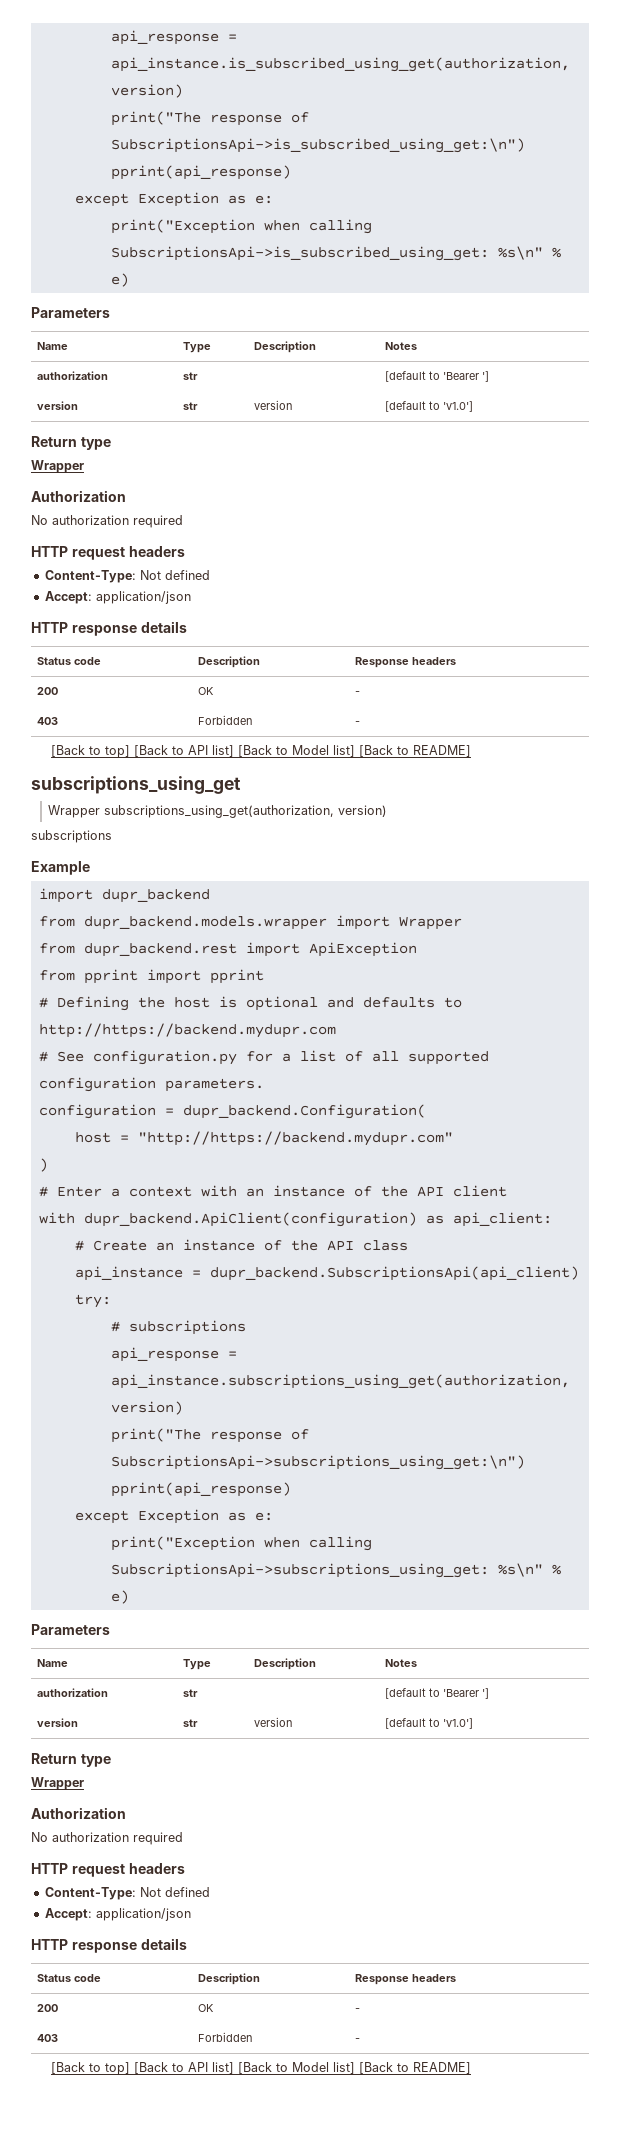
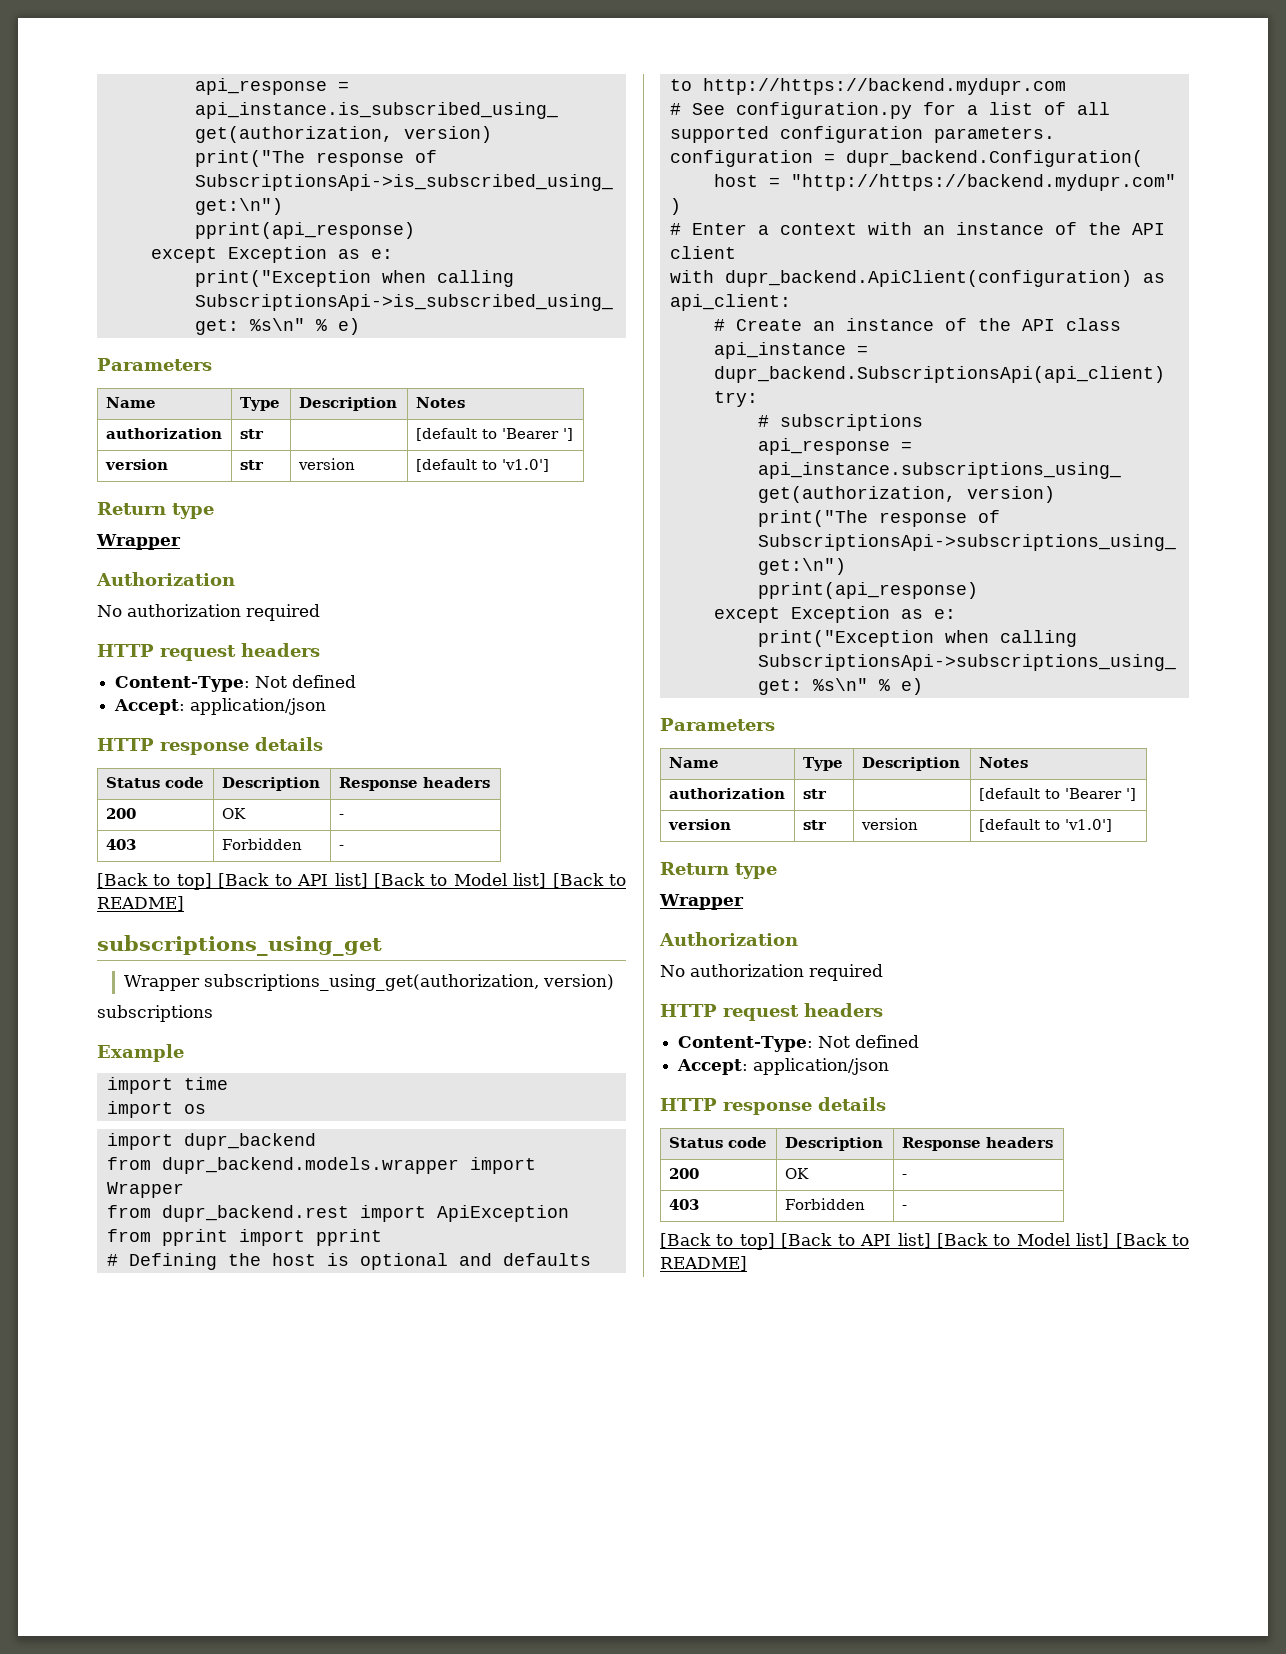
(90, 868) none -> [106,1077,228,1094] [106,1101,206,1118] // import time // import os

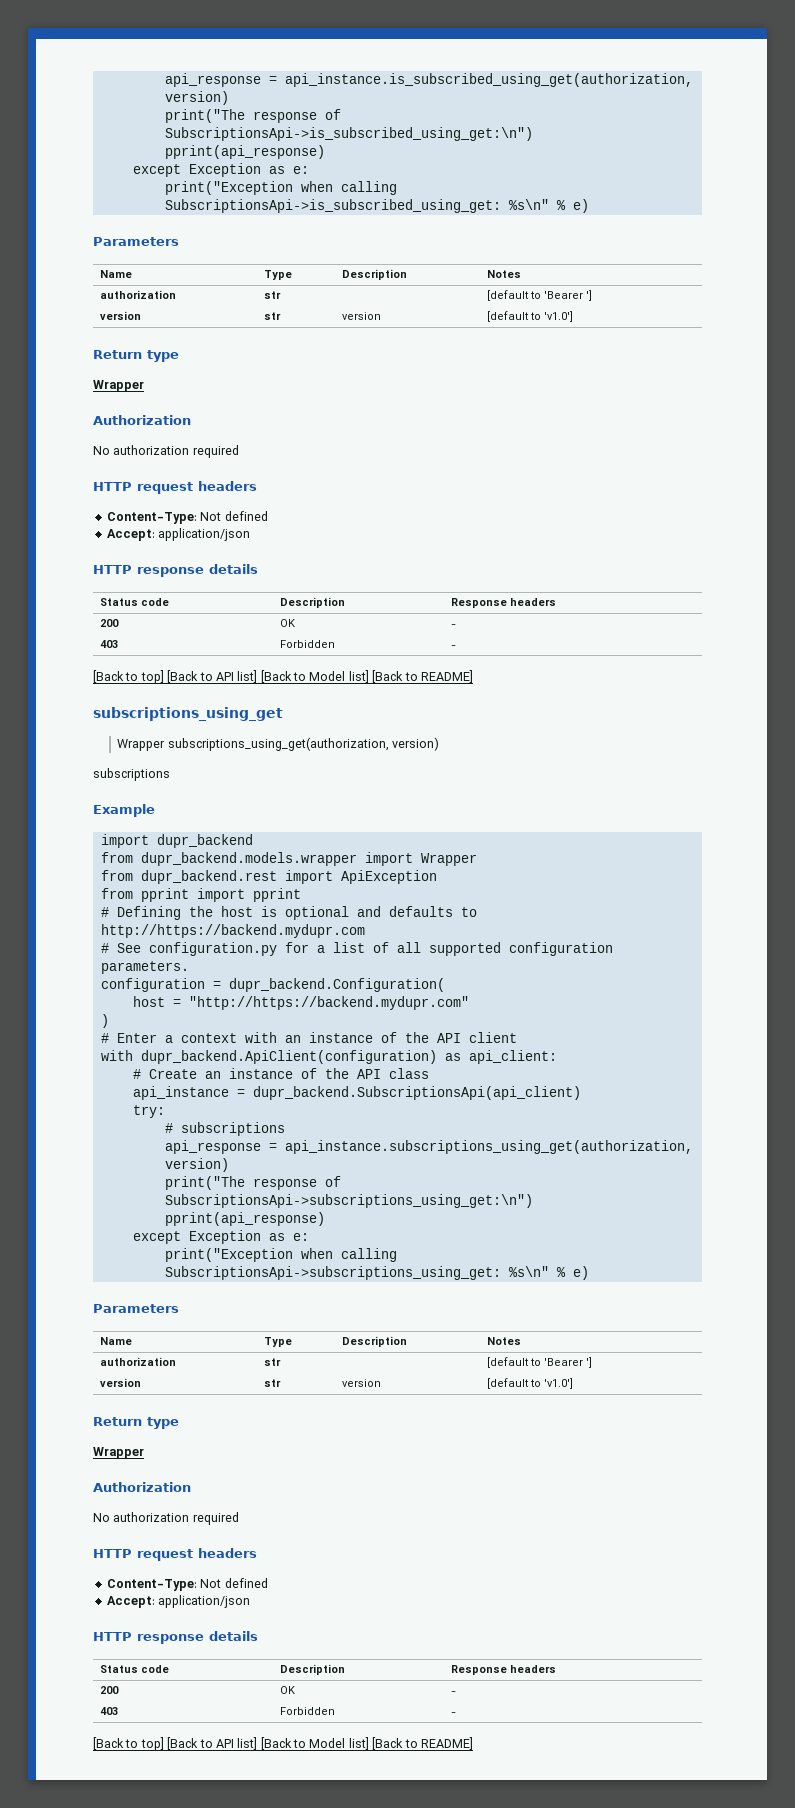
[106,1077,228,1094] [106,1101,206,1118] // import time // import os -> (155, 810) none

